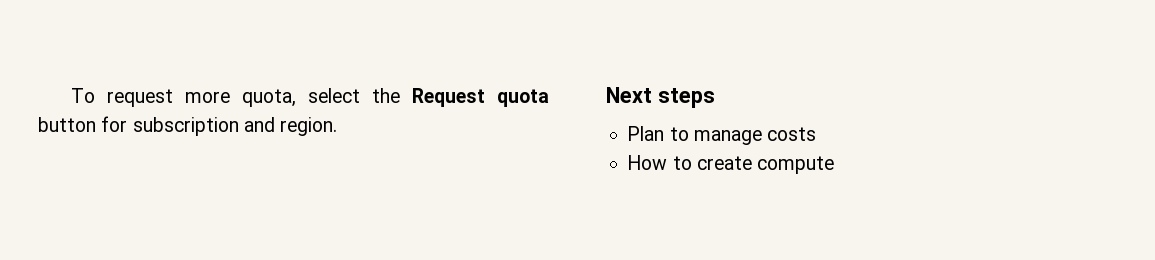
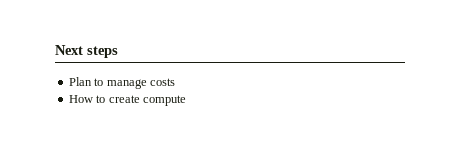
[70,88,549,107] [38,116,338,136] To request more quota, select the Request quota button for subscription and region. // -> (55, 50) none

